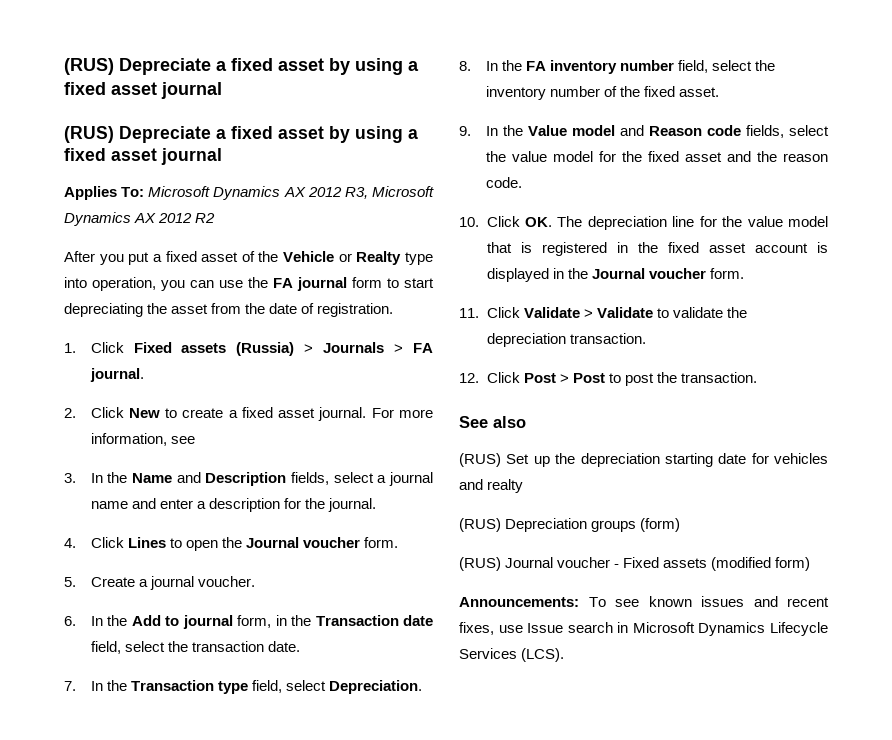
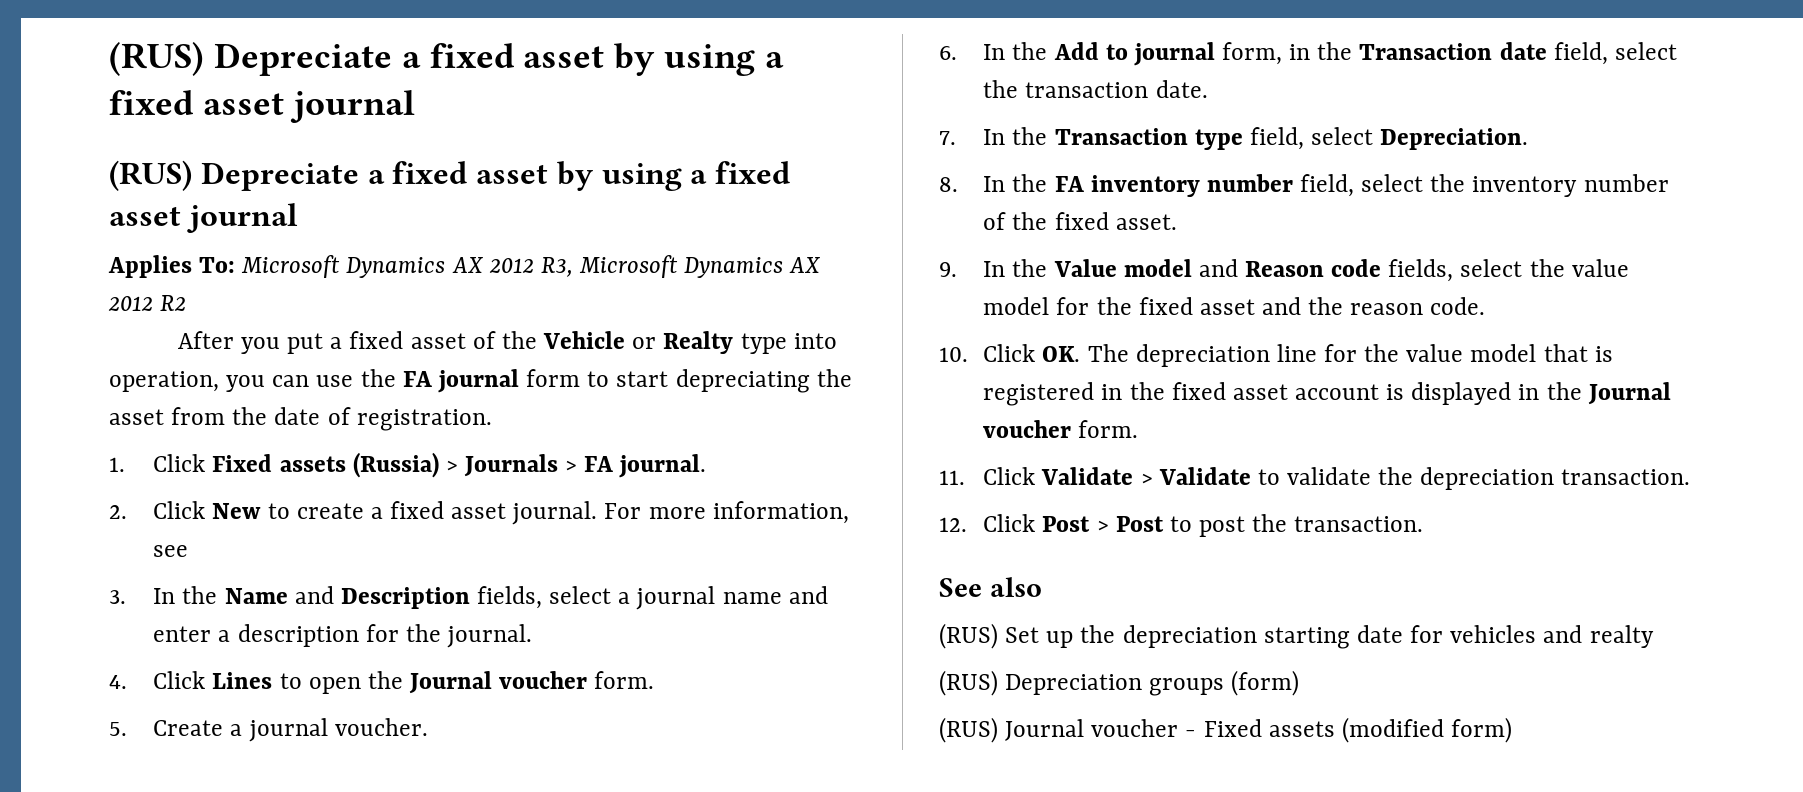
[459,596,829,607] [459,622,828,636] [459,648,565,662] // Announcements: To see known issues and recent fixes, use Issue search in Microsoft Dynamics Lifecycle Services (LCS). -> (1513, 730) none

